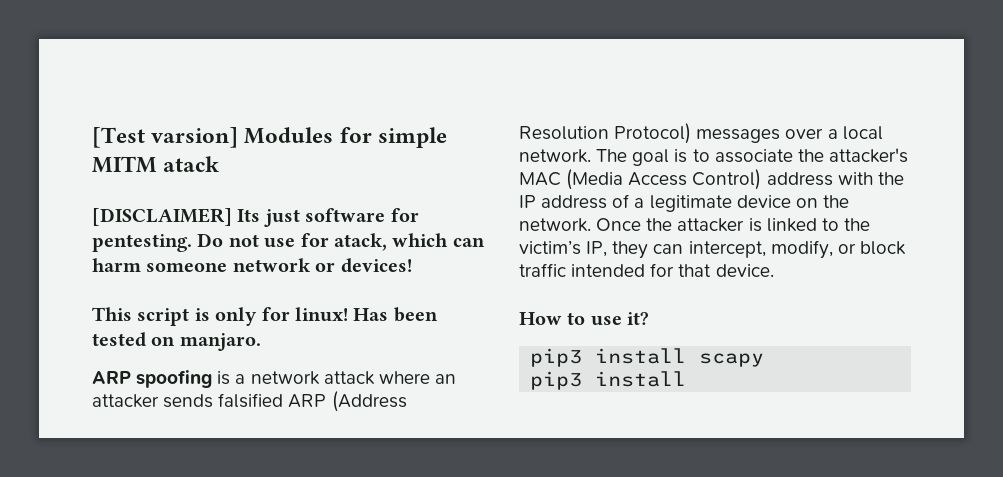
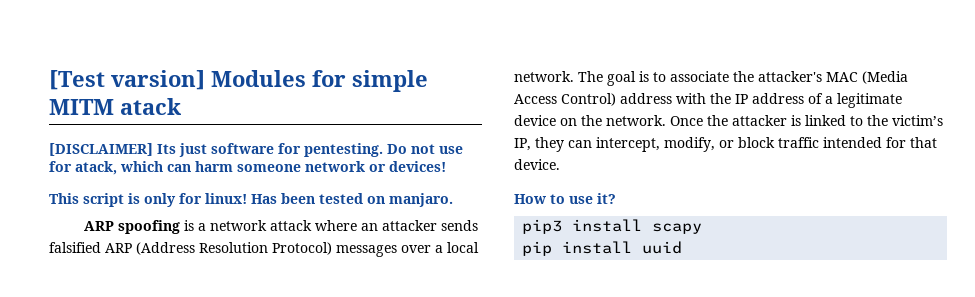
[530,371,687,390] pip3 install -> [522,241,683,256] pip install uuid

